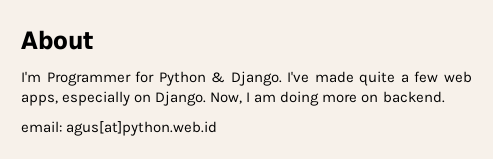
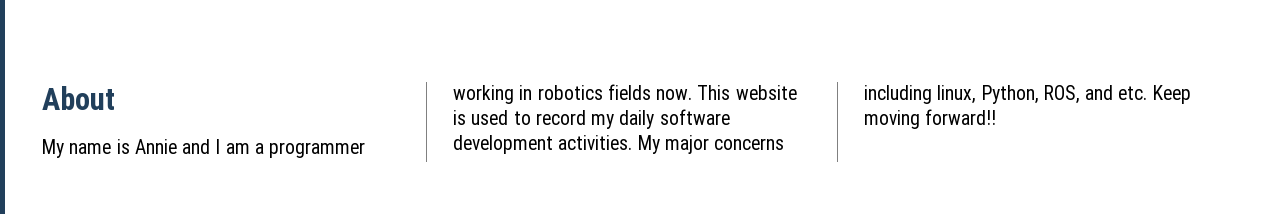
[21,71,473,86] [21,91,445,106] [21,121,218,136] I'm Programmer for Python & Django. I've made quite a few web apps, especially on Django. Now, I am doing more on backend. // email: agus[at]python.web.id -> [42,139,366,158] [453,84,797,104] [453,109,730,129] [453,135,785,154] [864,85,1191,104] [864,109,997,129] My name is Annie and I am a programmer working in robotics fields now. This website is used to record my daily software development activities. My major concerns including linux, Python, ROS, and etc. Keep moving forward!!

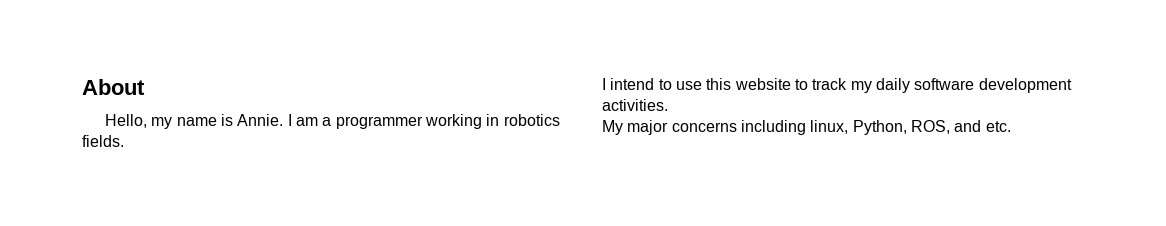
[42,139,211,158] My name is Annie and -> [105,114,284,129] Hello, my name is Annie.
[607,84,797,100] [453,110,586,125] fields now. This website is used to record -> [82,135,124,147] [602,78,848,90] fields. // I intend to use this website to track
(633, 142) none -> (668, 105) //
[1152,85,1191,104] [864,109,997,129] Keep moving forward!! -> (1011, 126) none

